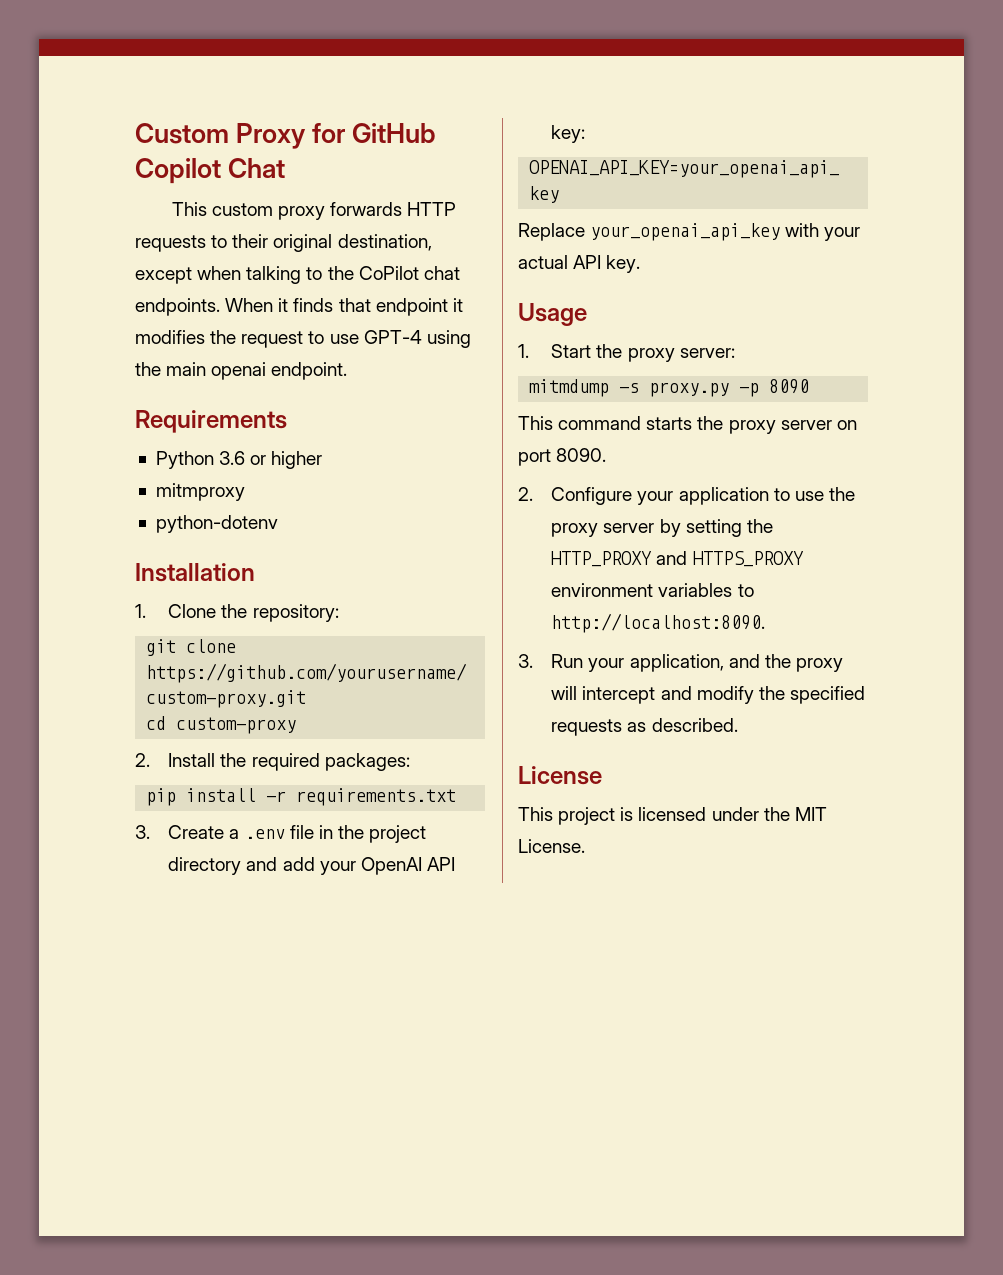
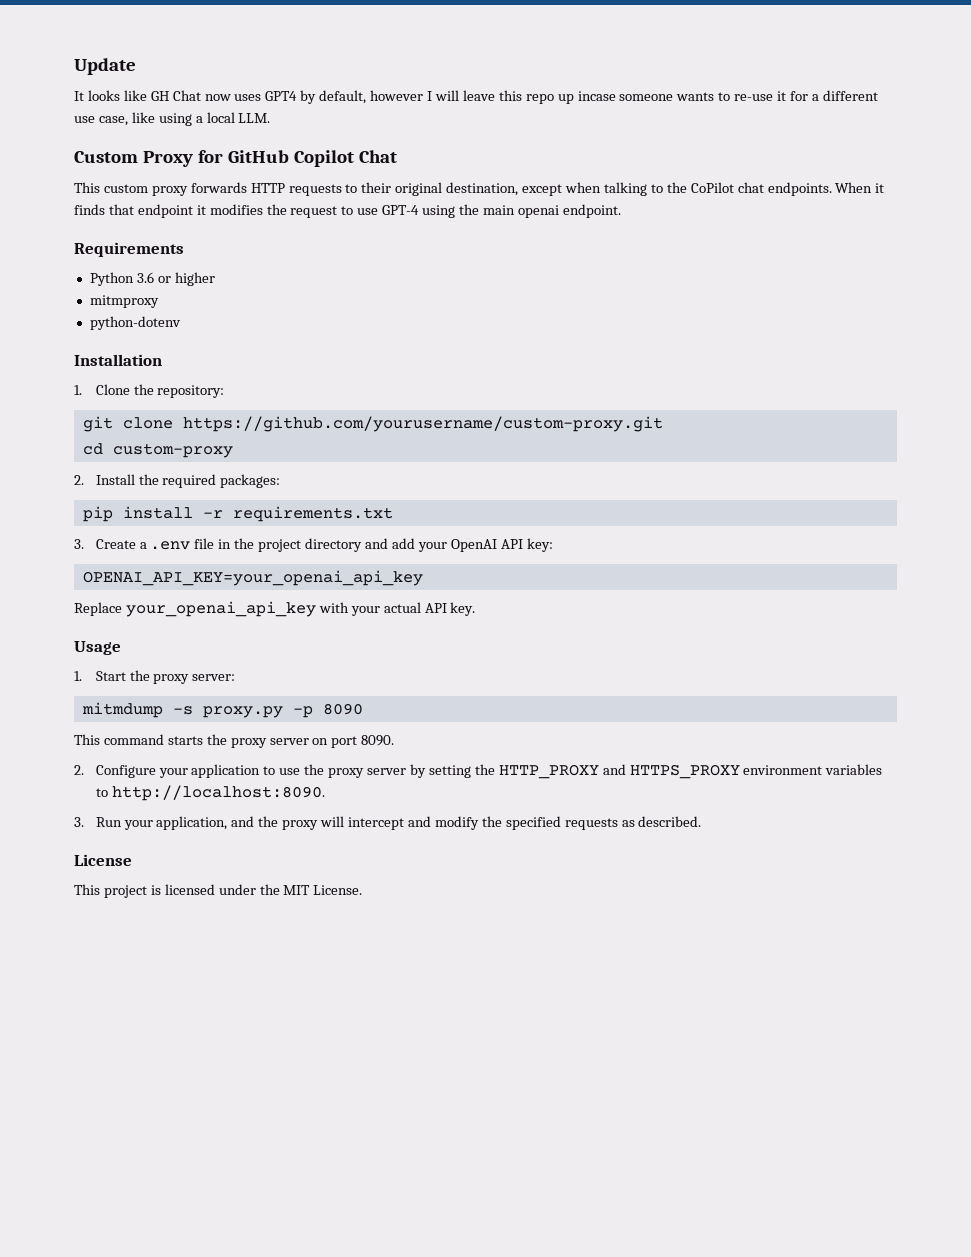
(135, 133) none -> [74,58,136,75] [74,90,878,104] [74,112,271,126] Update // It looks like GH Chat now uses GPT4 by default, however I will leave this repo up incase someone wants to re-use it for a different use case, like using a local LLM. //

